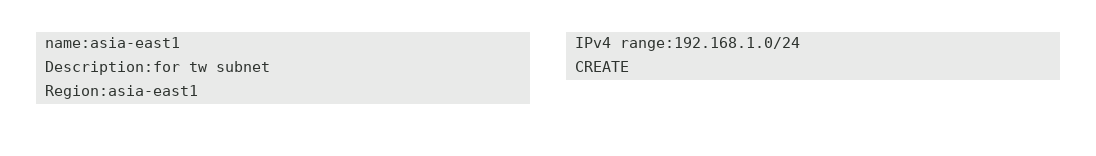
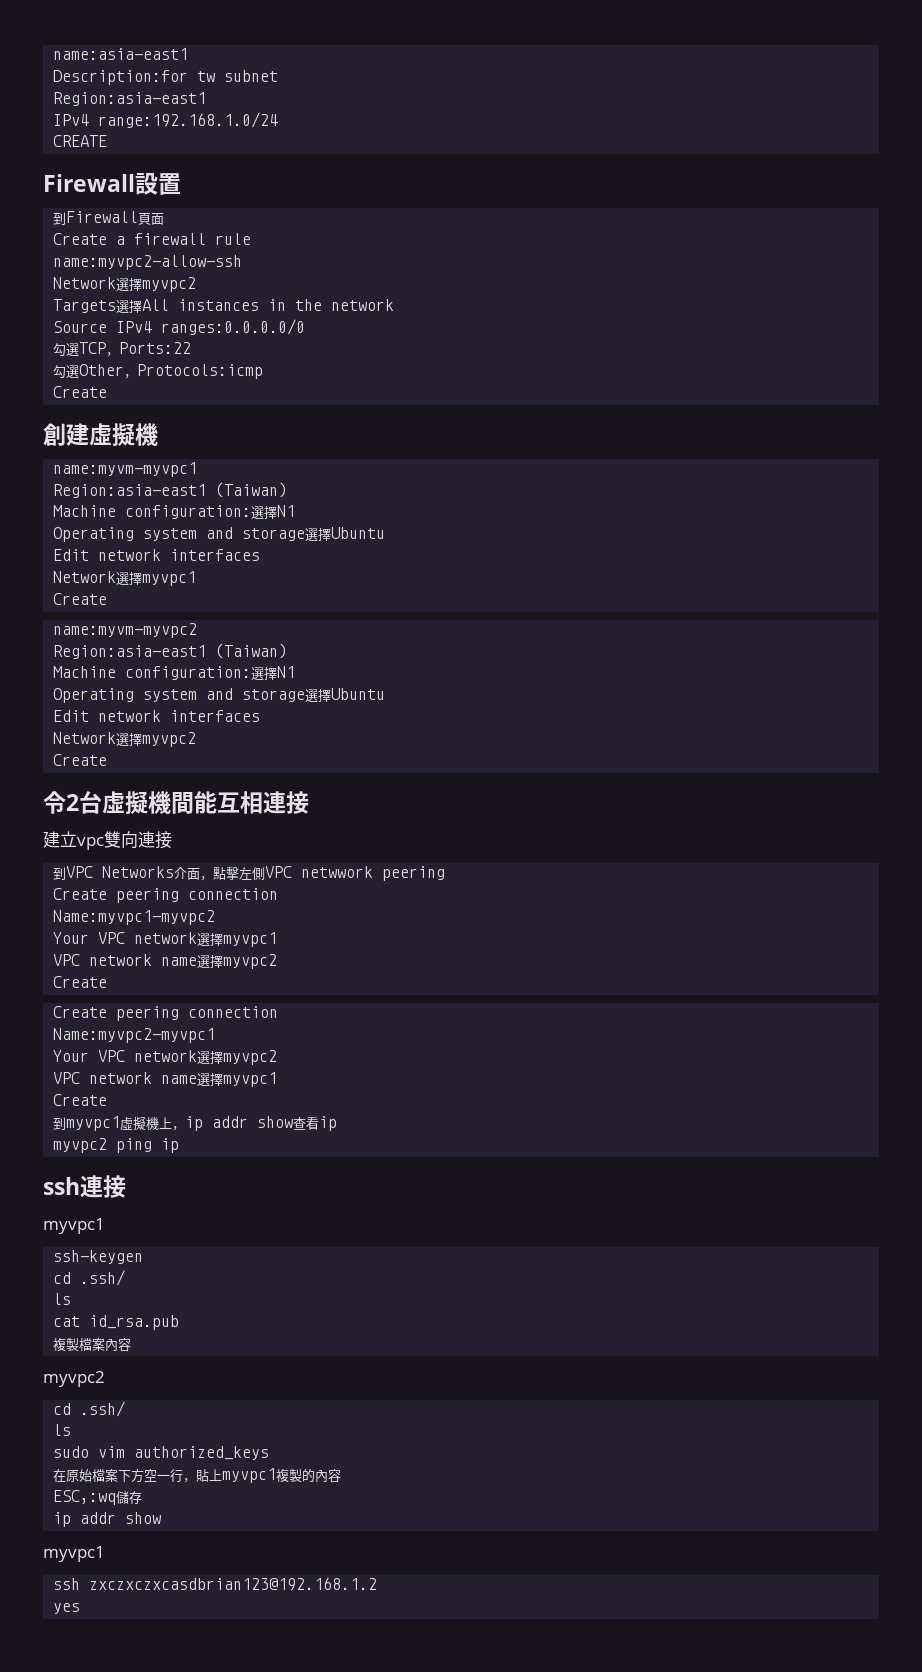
(629, 66) none -> [43,173,181,195] [53,211,165,225] [53,233,252,245] [53,255,243,270] [53,277,197,292] [53,299,395,314] [53,319,306,335] [53,342,192,357] [53,364,264,379] [53,386,108,398] [43,423,158,446] [53,462,198,477] [53,482,288,498] [53,505,296,520] [53,527,386,542] [53,549,261,561] [53,571,197,586] [53,593,108,605] [53,623,198,638] [53,643,288,659] [53,666,296,681] [53,688,386,703] [53,710,261,722] [53,732,197,747] [53,754,108,766] [43,791,309,814] [43,831,172,850] [53,866,446,881] [53,888,279,903] [53,910,216,925] [53,932,278,947] [53,954,278,969] [53,976,108,988] [53,1006,279,1021] [53,1028,216,1043] [53,1050,278,1065] [53,1072,278,1087] [53,1094,108,1106] [53,1116,338,1131] [53,1138,180,1153] [43,1175,126,1198] [43,1218,105,1234] [53,1250,144,1264] [53,1270,126,1286] [53,1293,72,1305] [53,1315,180,1330] [53,1337,132,1352] [43,1371,105,1387] [53,1401,126,1417] [53,1424,72,1436] [53,1446,270,1460] [53,1468,342,1483] [53,1490,143,1505] [53,1512,162,1527] [43,1546,105,1562] [53,1577,378,1591] [53,1603,81,1614] // Firewall設置 // 到Firewall頁面 // Create a firewall rule // name:myvpc2-allow-ssh // Network選擇myvpc2 // Targets選擇All instances in the network // Source IPv4 ranges:0.0.0.0/0 // 勾選TCP，Ports:22 // 勾選Other，Protocols:icmp // Create // 創建虛擬機 // name:myvm-myvpc1 // Region:asia-east1 (Taiwan) // Machine configuration:選擇N1 // Operating system and storage選擇Ubuntu // Edit network interfaces // Network選擇myvpc1 // Create // name:myvm-myvpc2 // Region:asia-east1 (Taiwan) // Machine configuration:選擇N1 // Operating system and storage選擇Ubuntu // Edit network interfaces // Network選擇myvpc2 // Create // 令2台虛擬機間能互相連接 // 建立vpc雙向連接 // 到VPC Networks介面，點擊左側VPC netwwork peering // Create peering connection // Name:myvpc1-myvpc2 // Your VPC network選擇myvpc1 // VPC network name選擇myvpc2 // Create // Create peering connection // Name:myvpc2-myvpc1 // Your VPC network選擇myvpc2 // VPC network name選擇myvpc1 // Create // 到myvpc1虛擬機上，ip addr show查看ip // myvpc2 ping ip // ssh連接 // myvpc1 // ssh-keygen // cd .ssh/ // ls // cat id_rsa.pub // 複製檔案內容 // myvpc2 // cd .ssh/ // ls // sudo vim authorized_keys // 在原始檔案下方空一行，貼上myvpc1複製的內容 // ESC,:wq儲存 // ip addr show // myvpc1 // ssh zxczxczxcasdbrian123@192.168.1.2 // yes

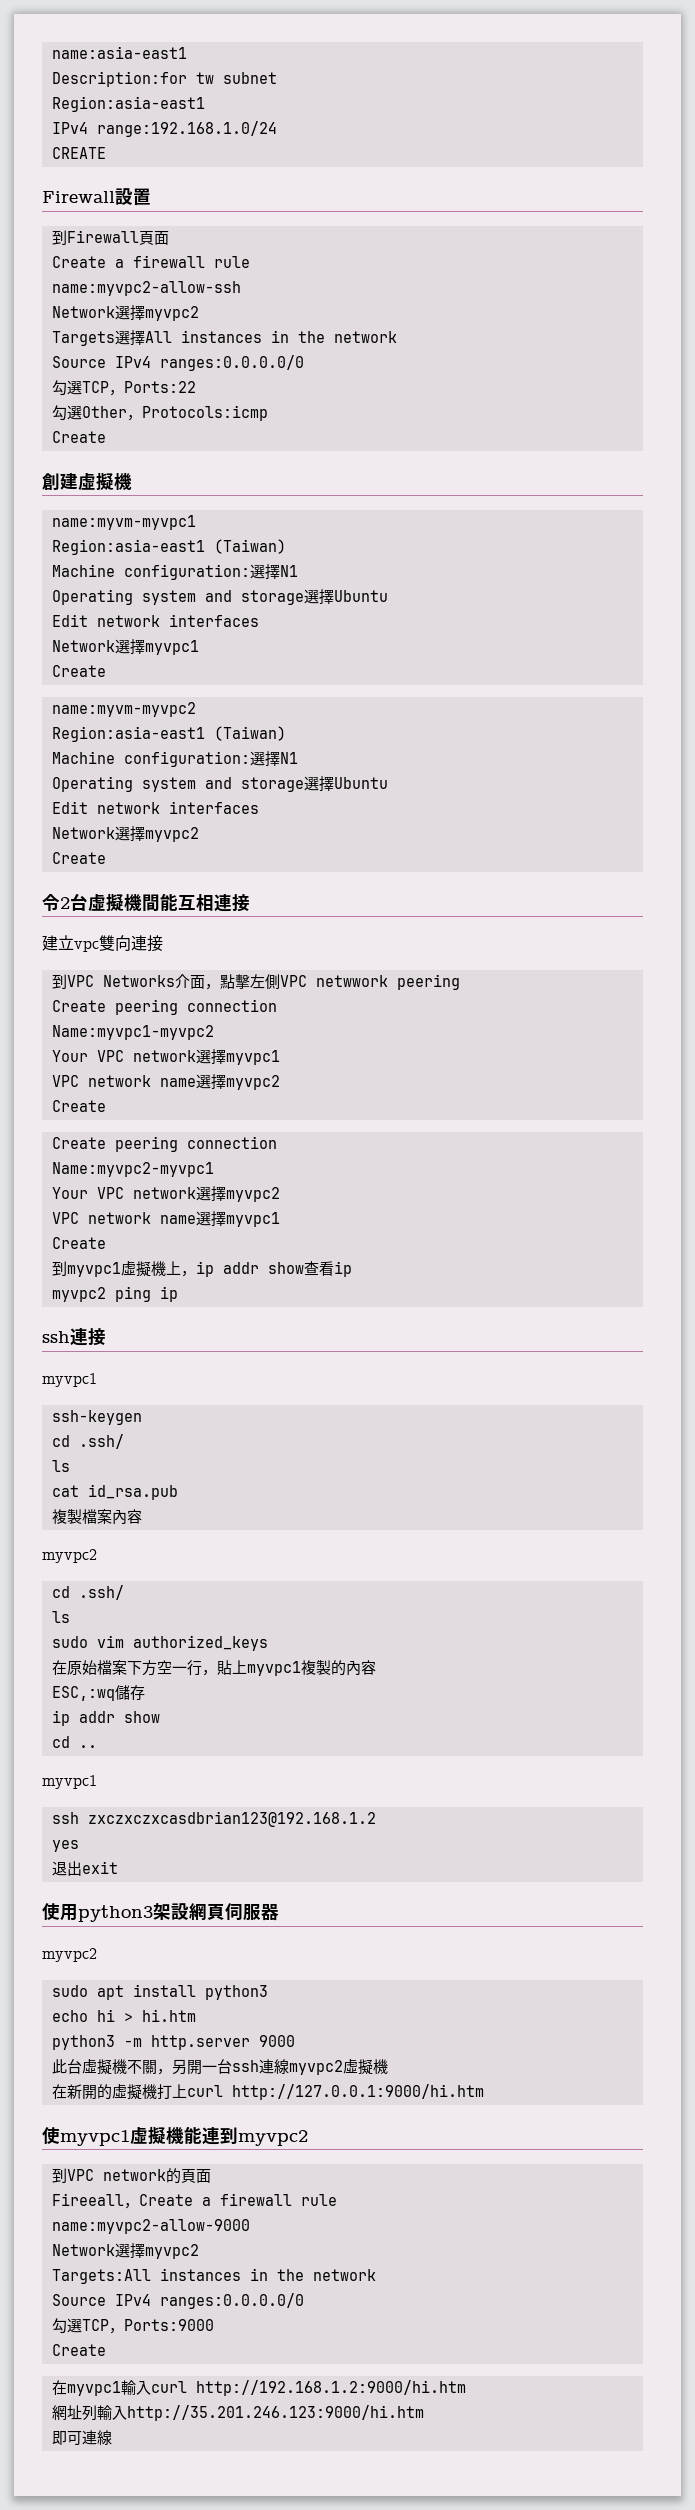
(162, 1518) none -> [51,1736,97,1748] // cd ..
(81, 1608) none -> [51,1861,118,1876] [42,1903,279,1922] [42,1948,97,1962] [51,1984,268,2000] [51,2009,196,2022] [51,2035,295,2050] [51,2059,388,2075] [51,2084,484,2100] [42,2126,308,2146] [51,2168,211,2184] [51,2193,337,2209] [51,2219,250,2234] [51,2243,199,2259] [51,2268,376,2284] [51,2293,304,2309] [51,2318,214,2334] [51,2344,106,2356] [51,2380,466,2396] [51,2405,424,2421] [51,2430,112,2445] // 退出exit // 使用python3架設網頁伺服器 // myvpc2 // sudo apt install python3 // echo hi > hi.htm // python3 -m http.server 9000 // 此台虛擬機不關，另開一台ssh連線myvpc2虛擬機 // 在新開的虛擬機打上curl http://127.0.0.1:9000/hi.htm // 使myvpc1虛擬機能連到myvpc2 // 到VPC network的頁面 // Fireeall，Create a firewall rule // name:myvpc2-allow-9000 // Network選擇myvpc2 // Targets:All instances in the network // Source IPv4 ranges:0.0.0.0/0 // 勾選TCP，Ports:9000 // Create // 在myvpc1輸入curl http://192.168.1.2:9000/hi.htm // 網址列輸入http://35.201.246.123:9000/hi.htm // 即可連線

